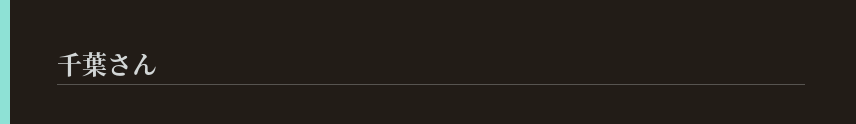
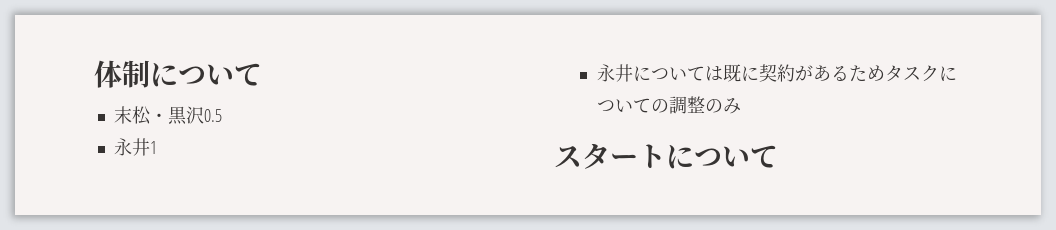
[57,52,157,77] 千葉さん -> [94,60,262,88] [113,106,222,125] [113,138,157,156] [596,64,957,82] [596,96,741,114] [554,143,778,169] 体制について // 末松・黒沢0.5 // 永井1 // 永井については既に契約があるためタスクについての調整のみ // スタートについて

